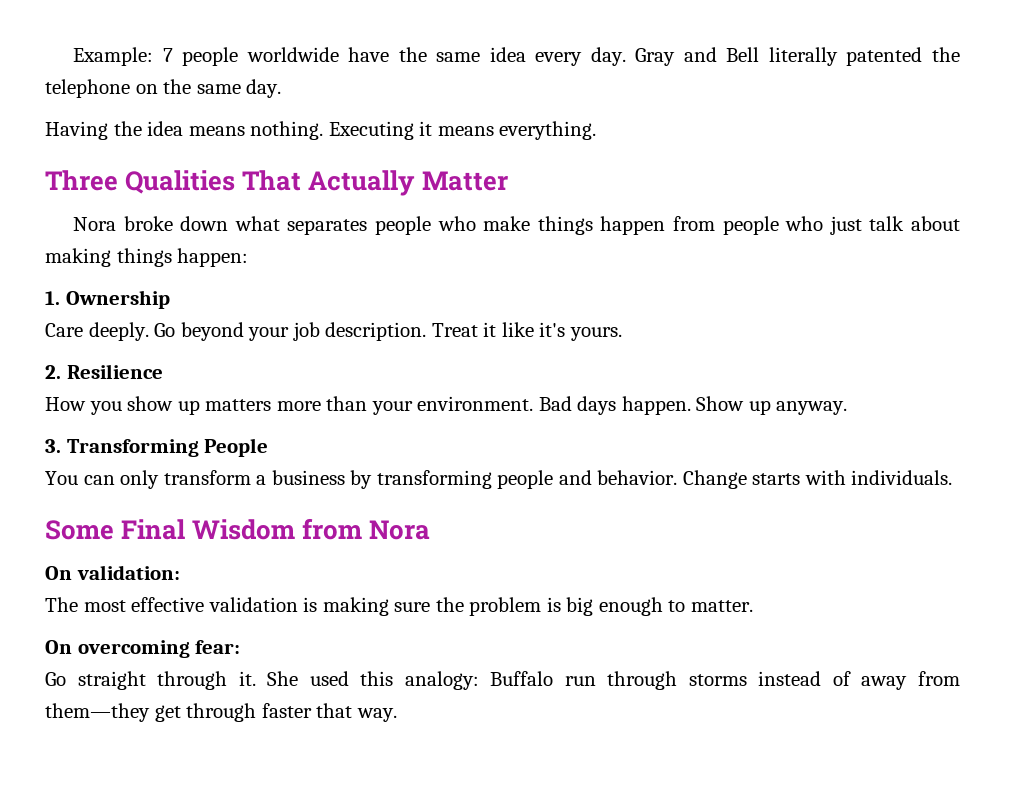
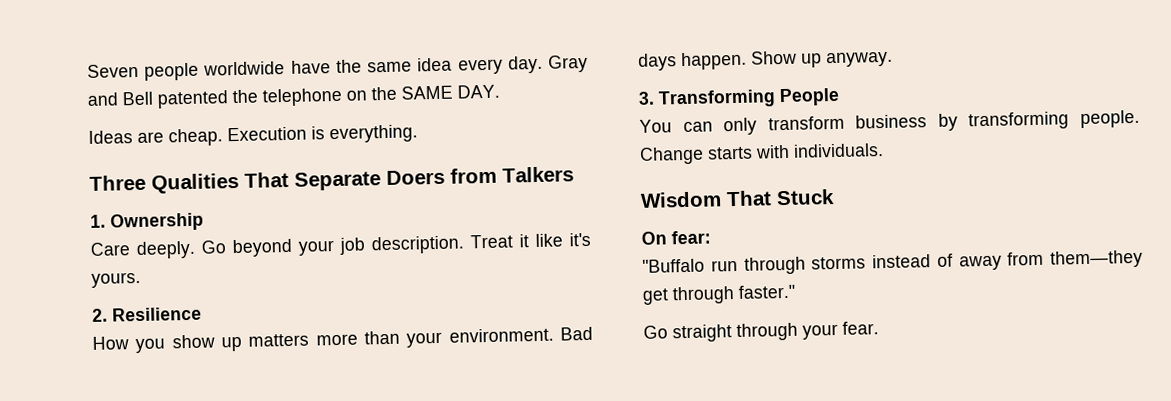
[72,47,173,66] Example: 7 -> [87,63,139,78] Seven
[768,47,838,66] literally -> (153, 98) none
[196,79,282,98] [45,121,597,140] [45,170,509,196] [72,216,960,235] [45,248,249,267] same day. // Having the idea means nothing. Executing it means everything. // Three Qualities That Actually Matter // Nora broke down what separates people who make things happen from people who just talk about making things happen: -> [401,84,500,100] [88,124,418,147] [89,166,574,194] SAME DAY. // Ideas are cheap. Execution is everything. // Three Qualities That Separate Doers from Talkers
[256,475,267,485] a -> (845, 123) none
[497,470,678,489] people and behavior. -> [1080,109,1140,129] people.
[45,518,431,540] [45,565,180,580] [45,597,753,616] [45,640,241,658] [45,671,554,690] Some Final Wisdom from Nora // On validation: // The most effective validation is making sure the problem is big enough to matter. // On overcoming fear: // Go straight through it. She used this analogy: Buffalo -> [640,189,835,208] [641,230,711,245] [642,258,705,273] Wisdom That Stuck // On fear: // "Buffalo
[261,703,397,722] faster that way. -> [738,284,795,299] [643,321,879,343] faster." // Go straight through your fear.

